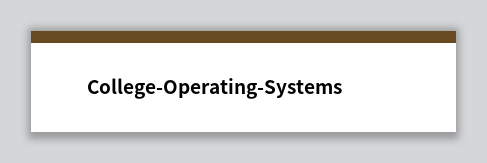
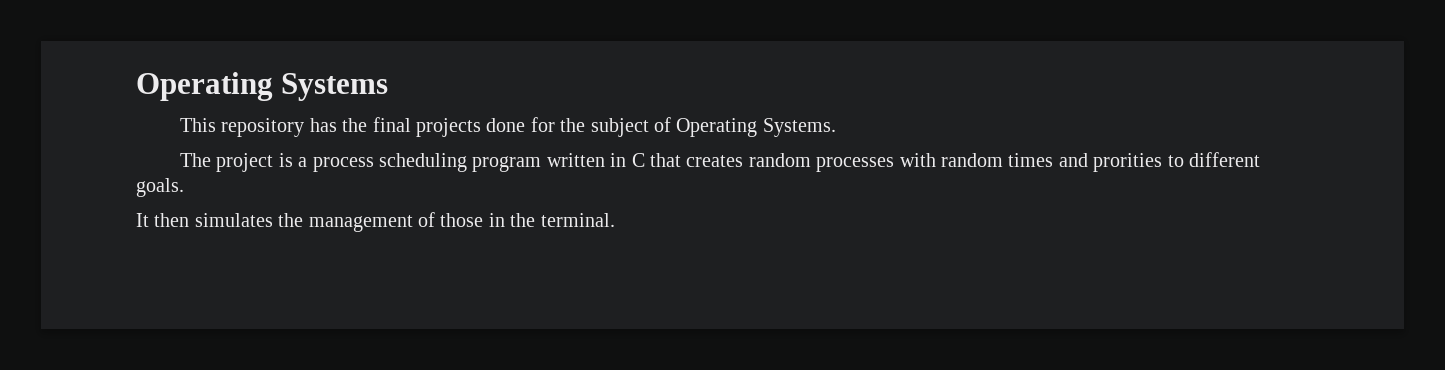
[87,78,342,99] College-Operating-Systems -> [136,72,389,101] [179,117,836,137] [179,152,1260,172] [136,178,184,197] [136,212,615,232] Operating Systems // This repository has the final projects done for the subject of Operating Systems. // The project is a process scheduling program written in C that creates random processes with random times and prorities to different goals. // It then simulates the management of those in the terminal.

